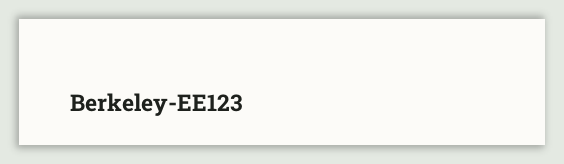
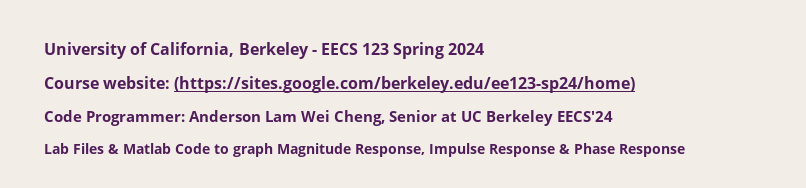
[70,93,242,116] Berkeley-EE123 -> [44,42,485,59] [44,76,636,93] [44,110,613,126] [44,143,685,157] University of California, Berkeley - EECS 123 Spring 2024 // Course website: (https://sites.google.com/berkeley.edu/ee123-sp24/home) // Code Programmer: Anderson Lam Wei Cheng, Senior at UC Berkeley EECS'24 // Lab Files & Matlab Code to graph Magnitude Response, Impulse Response & Phase Response

